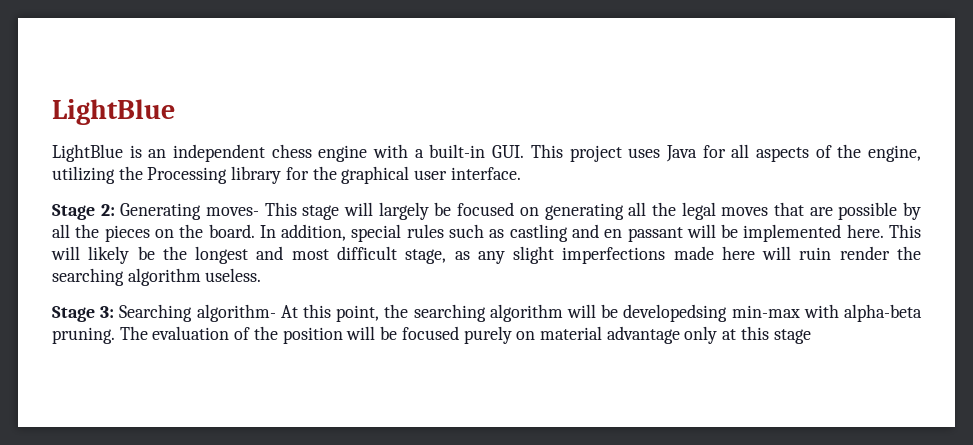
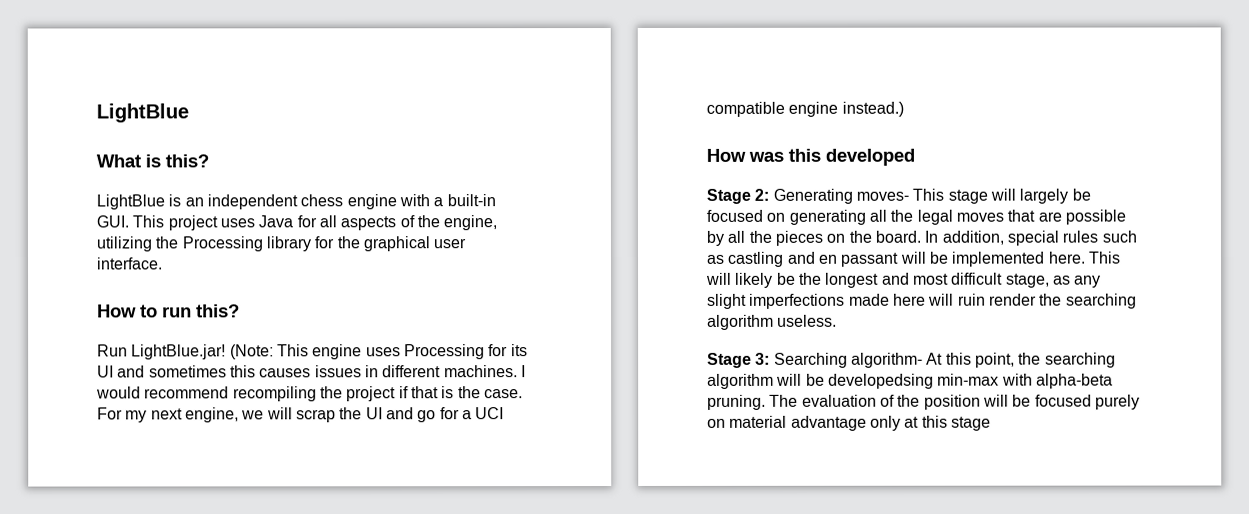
[52,99,175,125] LightBlue -> [96,103,189,123] [96,154,209,168] LightBlue // What is this?
(521, 173) none -> [97,304,240,318] [97,344,528,360] [97,365,526,378] [96,386,523,402] [97,407,505,423] [706,101,904,117] [706,148,915,166] // How to run this? // Run LightBlue.jar! (Note: This engine uses Processing for its UI and sometimes this causes issues in different machines. I would recommend recompiling the project if that is the case. For my next engine, we will scrap the UI and go for a UCI compatible engine instead.) // How was this developed

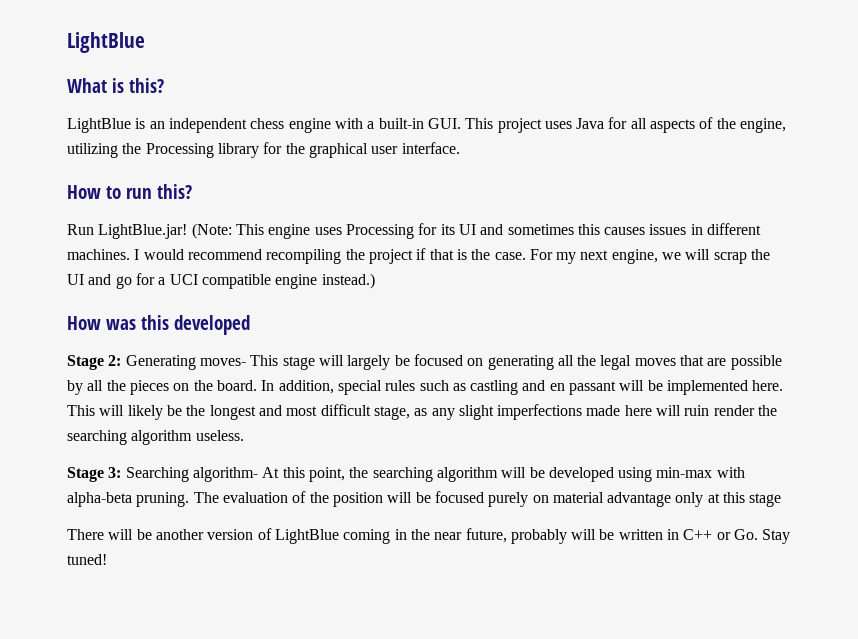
[827,373,934,389] developedsing -> [548,467,653,482] developed using
(991, 423) none -> [67,528,791,544] [67,554,107,565] // There will be another version of LightBlue coming in the near future, probably will be written in C++ or Go. Stay tuned!

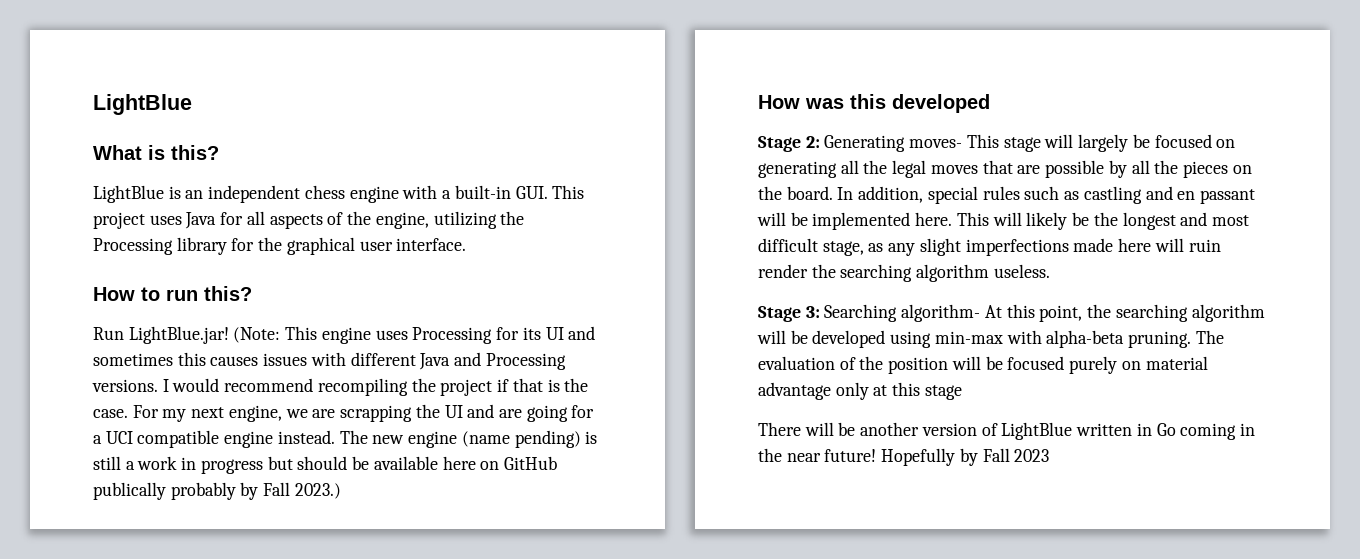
[690,223,762,235] [67,249,130,260] in different machines. -> [310,352,566,370] [92,379,158,392] with different Java and Processing versions.
[685,249,747,264] will scrap -> [312,405,413,422] are scrapping
[115,276,132,289] go -> [498,405,568,422] are going
[321,273,375,289] instead.) -> [277,430,598,448] [93,456,557,474] [93,482,341,500] instead. The new engine (name pending) is still a work in progress but should be available here on GitHub publically probably by Fall 2023.)
(339, 536) none -> [1076,423,1176,436] written in Go
[465,528,791,544] [67,554,107,565] future, probably will be written in C++ or Go. Stay tuned! -> [824,448,1050,466] future! Hopefully by Fall 2023

